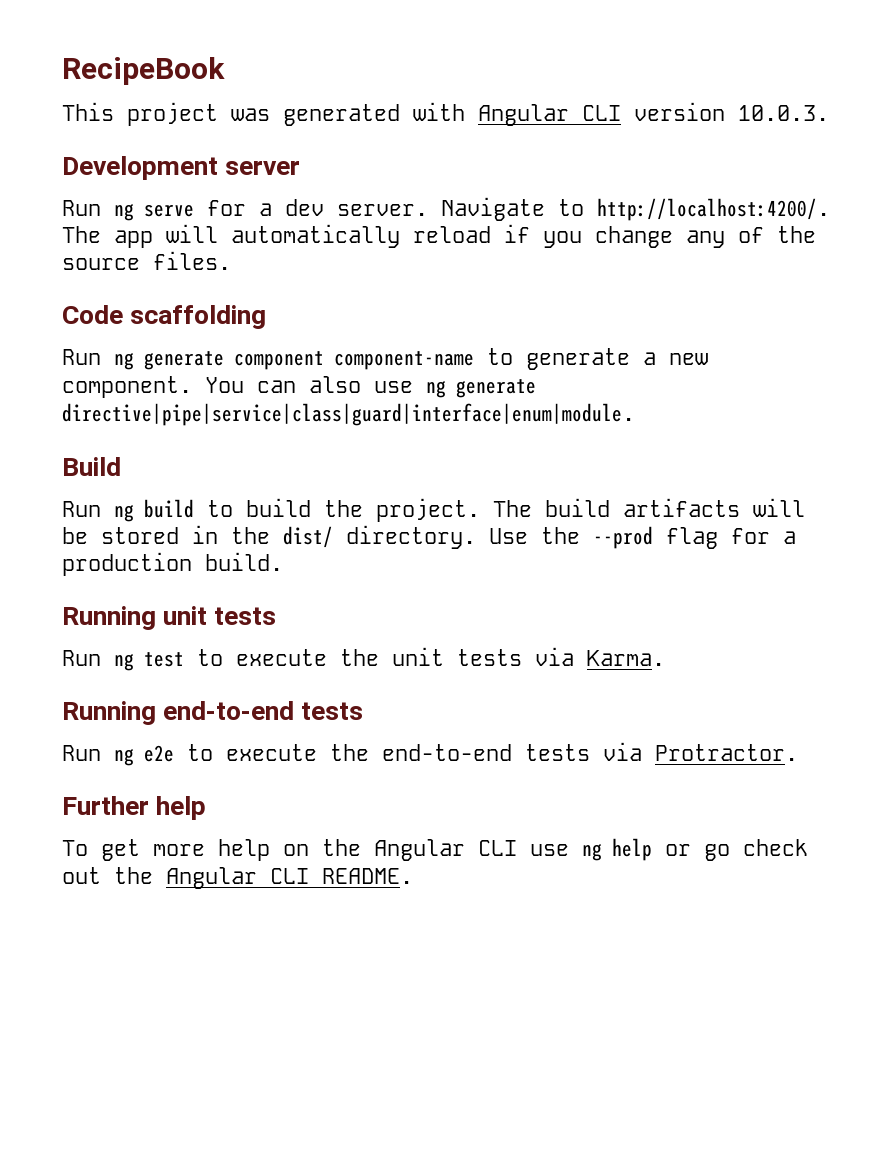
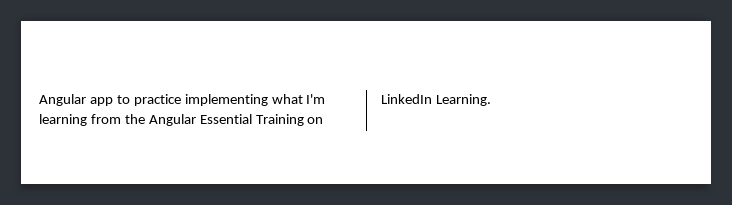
[62,57,225,85] [62,102,829,126] [62,156,301,180] [62,197,830,221] [62,224,816,248] [62,251,231,270] [62,305,267,329] [62,348,708,370] [62,376,536,398] [62,403,635,426] [62,457,121,476] [62,498,805,522] [62,525,796,549] [62,552,283,576] [62,606,277,630] [62,647,665,671] [62,701,364,725] [62,742,798,766] [62,796,207,820] [62,838,808,861] [62,867,413,889] RecipeBook // This project was generated with Angular CLI version 10.0.3. // Development server // Run ng serve for a dev server. Navigate to http://localhost:4200/. The app will automatically reload if you change any of the source files. // Code scaffolding // Run ng generate component component-name to generate a new component. You can also use ng generate directive|pipe|service|class|guard|interface|enum|module. // Build // Run ng build to build the project. The build artifacts will be stored in the dist/ directory. Use the --prod flag for a production build. // Running unit tests // Run ng test to execute the unit tests via Karma. // Running end-to-end tests // Run ng e2e to execute the end-to-end tests via Protractor. // Further help // To get more help on the Angular CLI use ng help or go check out the Angular CLI README. -> [39,94,326,106] [39,114,324,126] [381,94,491,106] Angular app to practice implementing what I'm learning from the Angular Essential Training on LinkedIn Learning.

